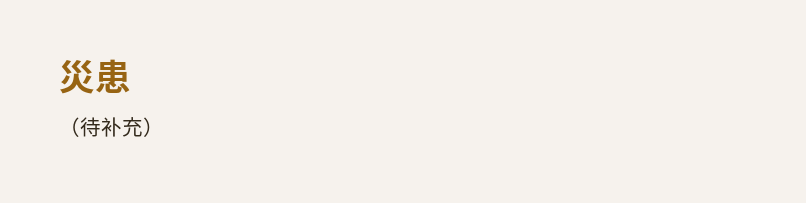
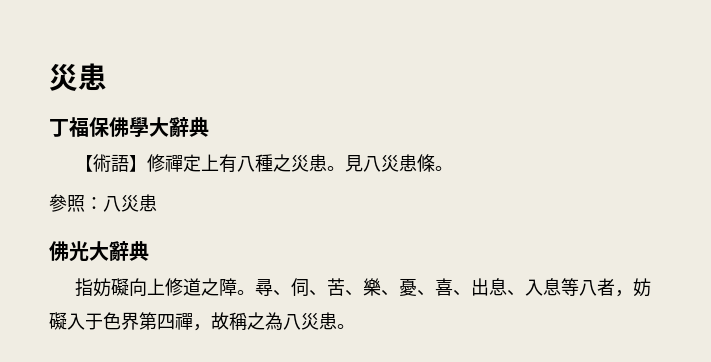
[59,59,131,94] [59,117,164,137] 災患 // （待补充） -> [49,63,107,91] [49,117,209,137] [75,154,454,173] [49,194,157,212] [49,241,149,262] [75,278,652,297] [49,312,355,331] 災患 // 丁福保佛學大辭典 // 【術語】修禪定上有八種之災患。見八災患條。 // 參照：八災患 // 佛光大辭典 // 指妨礙向上修道之障。尋、伺、苦、樂、憂、喜、出息、入息等八者，妨礙入于色界第四禪，故稱之為八災患。

